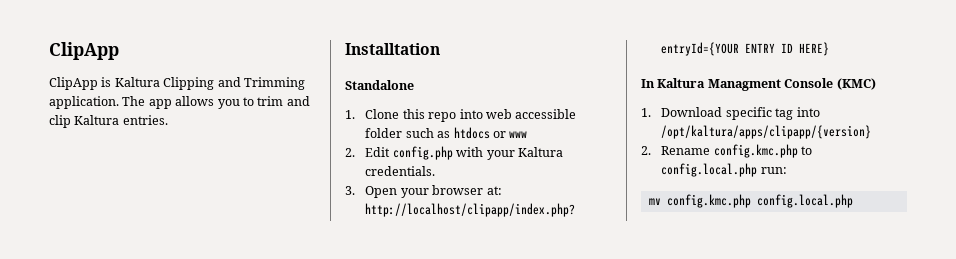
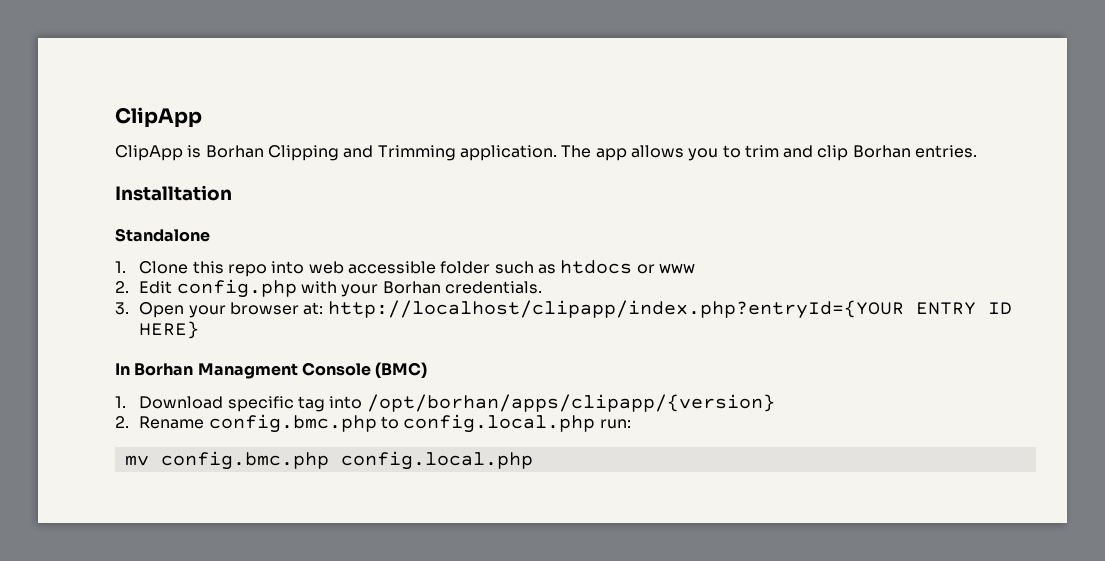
[114,77,160,87] Kaltura -> [205,145,264,158] Borhan
[74,115,120,125] Kaltura -> [852,145,911,158] Borhan
[517,147,563,157] Kaltura -> [382,281,441,294] Borhan
[657,78,706,88] Kaltura -> [134,363,194,376] Borhan
[836,78,876,90] (KMC) -> [375,362,428,378] (BMC)
[661,125,872,139] /opt/kaltura/apps/clipapp/{version} -> [366,394,775,412] /opt/borhan/apps/clipapp/{version}
[713,144,798,158] config.kmc.php -> [208,414,377,433] config.bmc.php
[666,194,751,208] config.kmc.php -> [160,451,329,470] config.bmc.php

